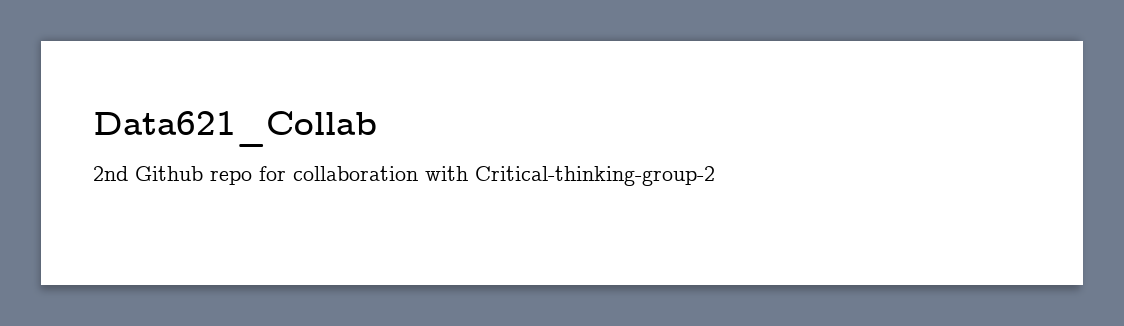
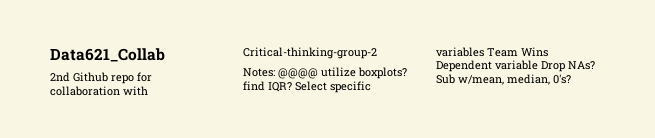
(715, 176) none -> [243,67,407,79] [243,81,371,93] [436,47,548,57] [436,60,595,72] [436,74,571,85] // Notes: @@@@ utilize boxplots? find IQR? Select specific variables Team Wins Dependent variable Drop NAs? Sub w/mean, median, 0's?

